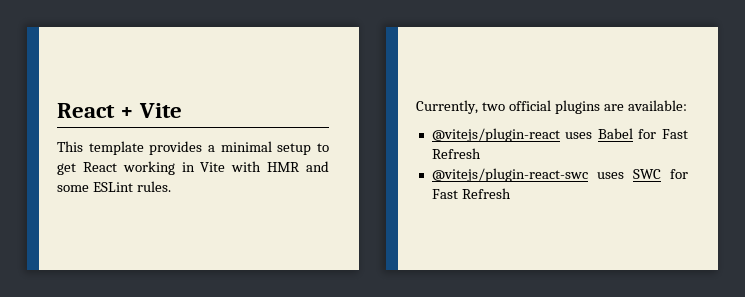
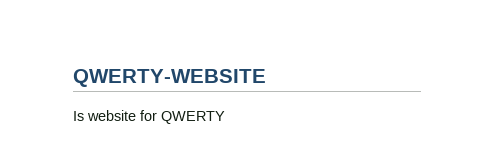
[57,103,183,118] [57,141,329,155] [57,161,329,175] [57,181,171,192] [416,100,687,114] [431,128,688,142] [431,148,481,159] [431,168,688,182] [431,188,511,199] React + Vite // This template provides a minimal setup to get React working in Vite with HMR and some ESLint rules. // Currently, two official plugins are available: // @vitejs/plugin-react uses Babel for Fast Refresh // @vitejs/plugin-react-swc uses SWC for Fast Refresh -> [73,69,266,87] [73,110,225,124] QWERTY-WEBSITE // Is website for QWERTY

